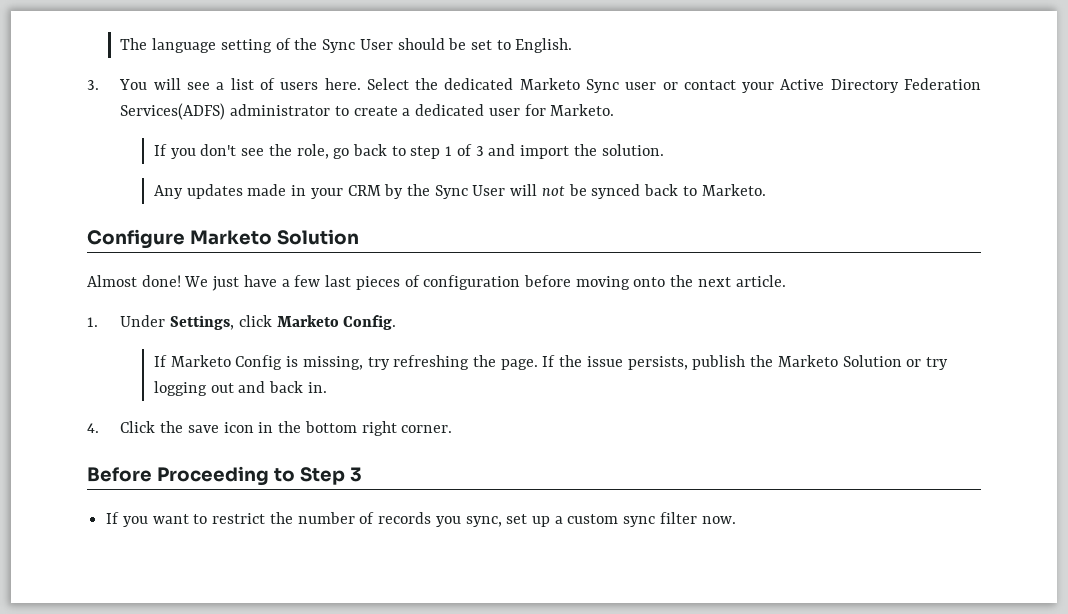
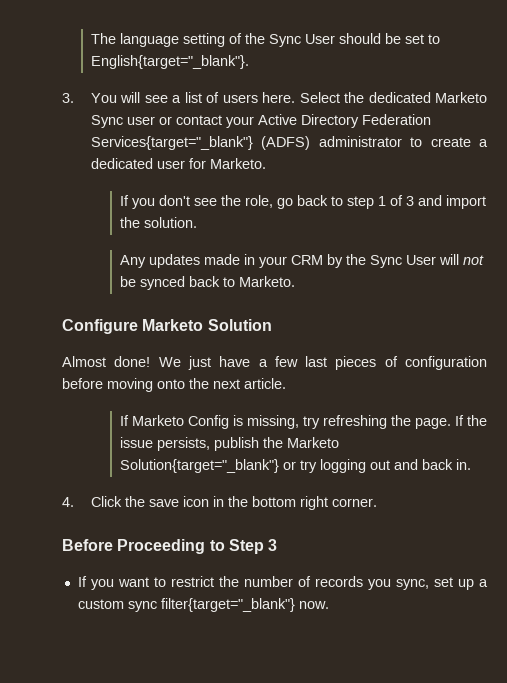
[515,38,573,53] English. -> [90,55,249,69] English{target="_blank"}.
[120,103,226,120] Services(ADFS) -> [90,136,311,150] Services{target="_blank"} (ADFS)
[87,315,397,330] // 1. Under Settings, click Marketo Config. -> (286, 383) none
[842,355,902,367] Solution -> [119,459,279,473] Solution{target="_blank"}
[659,512,697,524] filter -> [160,598,295,612] filter{target="_blank"}

